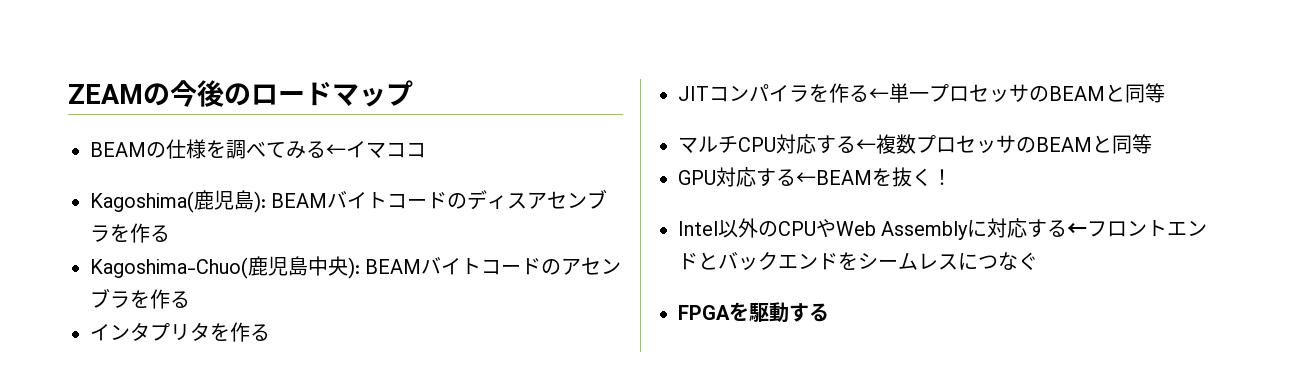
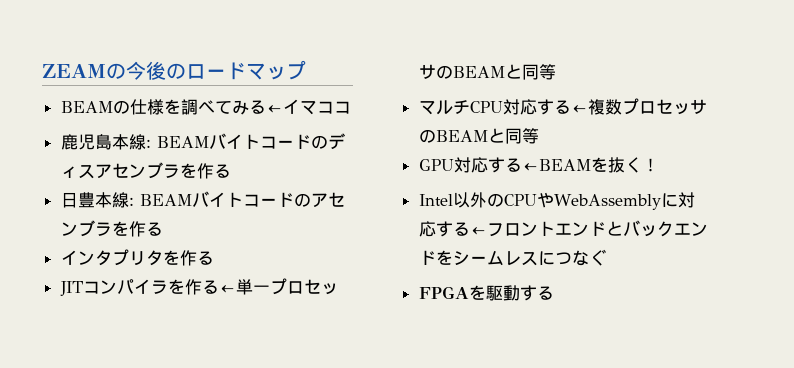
[90,190,266,213] Kagoshima(鹿児島): -> [60,134,151,150] 鹿児島本線:
[90,256,360,279] Kagoshima-Chuo(鹿児島中央): -> [60,192,134,208] 日豊本線:
[836,221,969,240] Web Assembly -> [553,194,661,210] WebAssembly

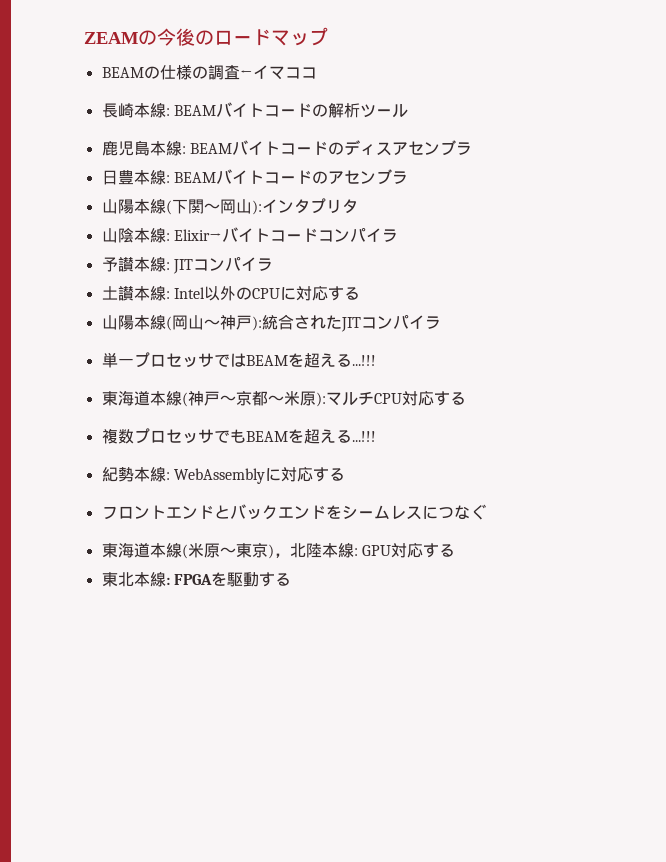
[163,99,266,115] を調べてみる -> [191,65,240,80] の調査
(351, 107) none -> [101,102,408,118] // 長崎本線: BEAMバイトコードの解析ツール
[179,163,231,179] を作る -> (472, 148) none
[111,221,163,237] [60,249,214,266] [59,278,338,296] [418,64,556,80] を作る // インタプリタを作る // JITコンパイラを作る←単一プロセッサのBEAMと同等 // -> [101,198,358,215] [101,227,398,243] [101,257,273,274] [101,286,360,301] [101,314,441,332] [101,352,376,368] [101,390,326,407] // 山陽本線(下関〜岡山):インタプリタ // 山陰本線: Elixir→バイトコードコンパイラ // 予讃本線: JITコンパイラ // 土讃本線: Intel以外のCPUに対応する // 山陽本線(岡山〜神戸):統合されたJITコンパイラ // 単一プロセッサではBEAMを超える...!!! // 東海道本線(神戸〜京都〜米原):
[570,105,588,113] ← -> (466, 398) //
[418,128,539,144] [418,157,659,173] [418,192,554,208] のBEAMと同等 // GPU対応する←BEAMを抜く！ // Intel以外のCPUや -> [213,429,376,444] [101,467,170,482] でもBEAMを超える...!!! // 紀勢本線:
[469,227,487,235] ← -> (345, 474) //
(606, 257) none -> [101,543,455,559] [101,572,170,587] 東海道本線(米原〜東京)，北陸本線: GPU対応する // 東北本線:

